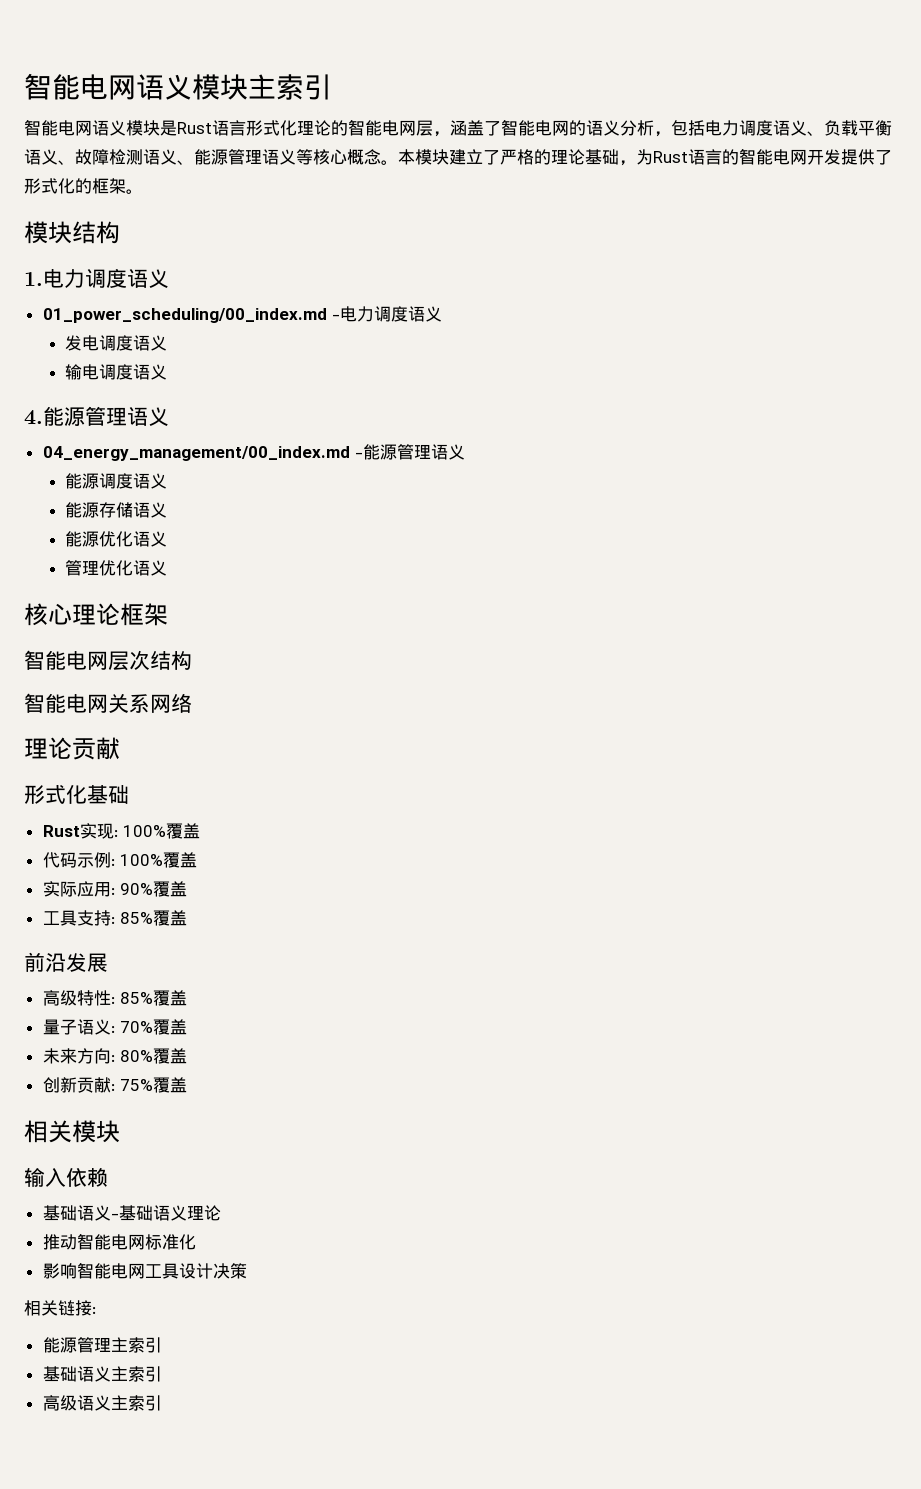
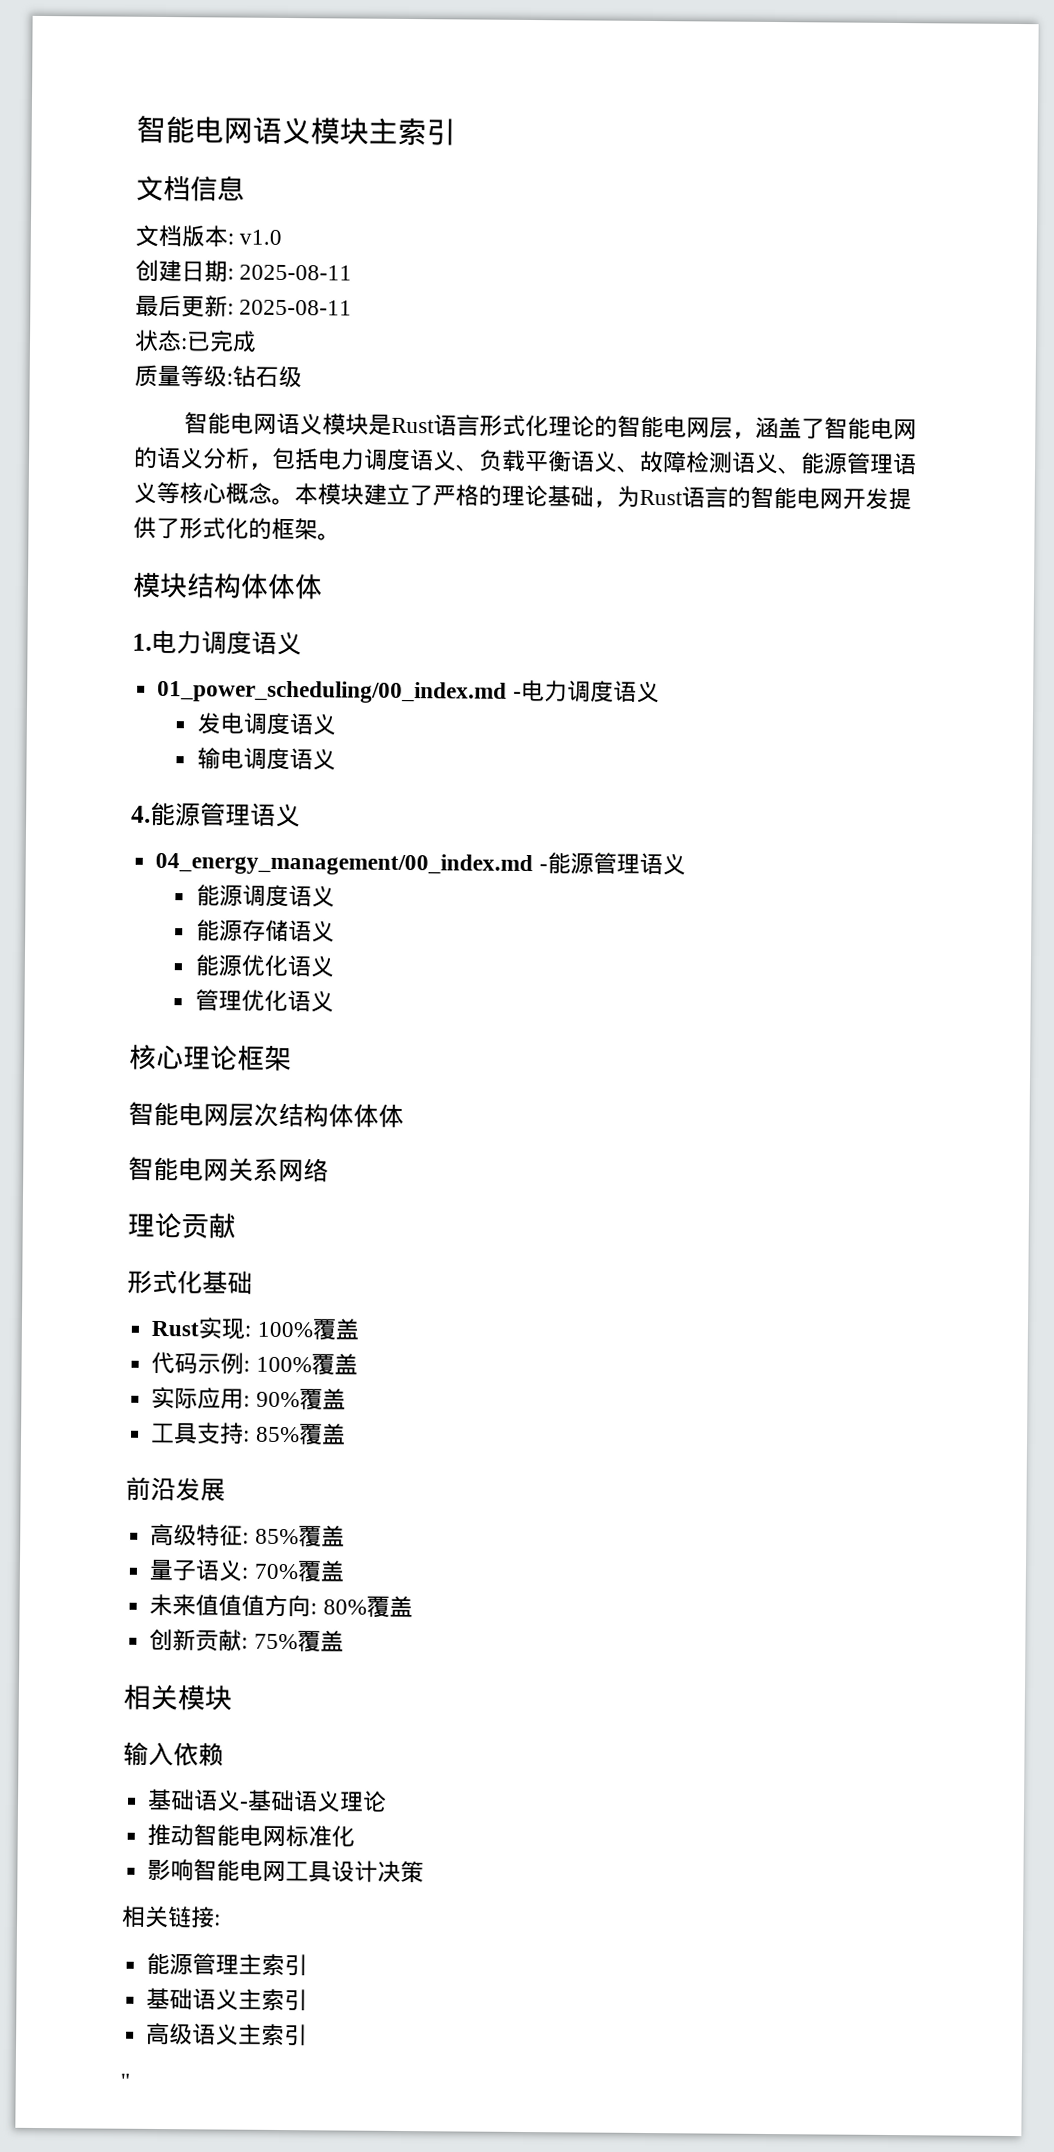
(332, 87) none -> [136,175,245,202] [135,224,283,248] [135,259,353,283] [135,294,353,318] [134,329,257,353] [134,364,302,389] // 文档信息 // 文档版本: v1.0 // 创建日期: 2025-08-11 // 最后更新: 2025-08-11 // 状态:已完成 // 质量等级:钻石级
(120, 232) none -> [240,573,323,600] 体体体
(192, 660) none -> [328,1103,404,1128] 体体体
[93,990,111,1006] 性 -> [219,1524,244,1547] 征
(77, 1056) none -> [195,1594,266,1617] 值值值
(162, 1403) none -> [120,2073,130,2089] // "

